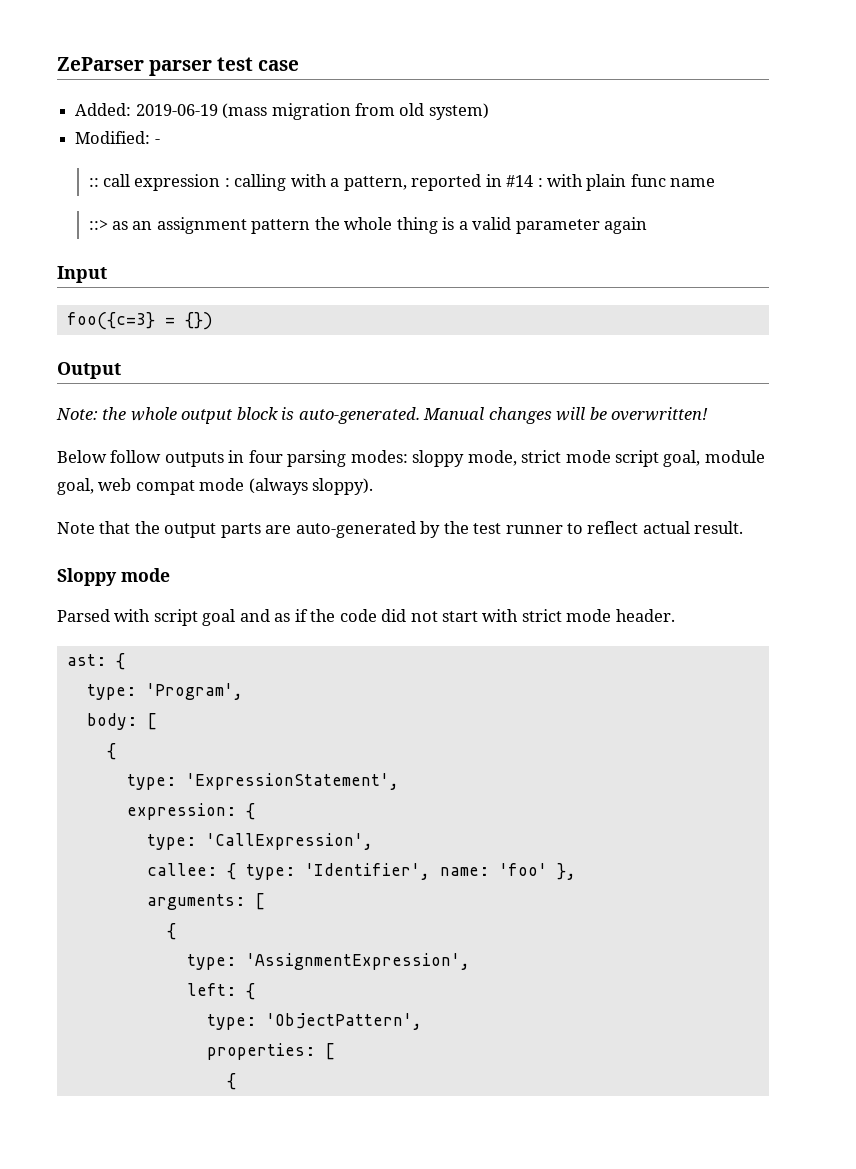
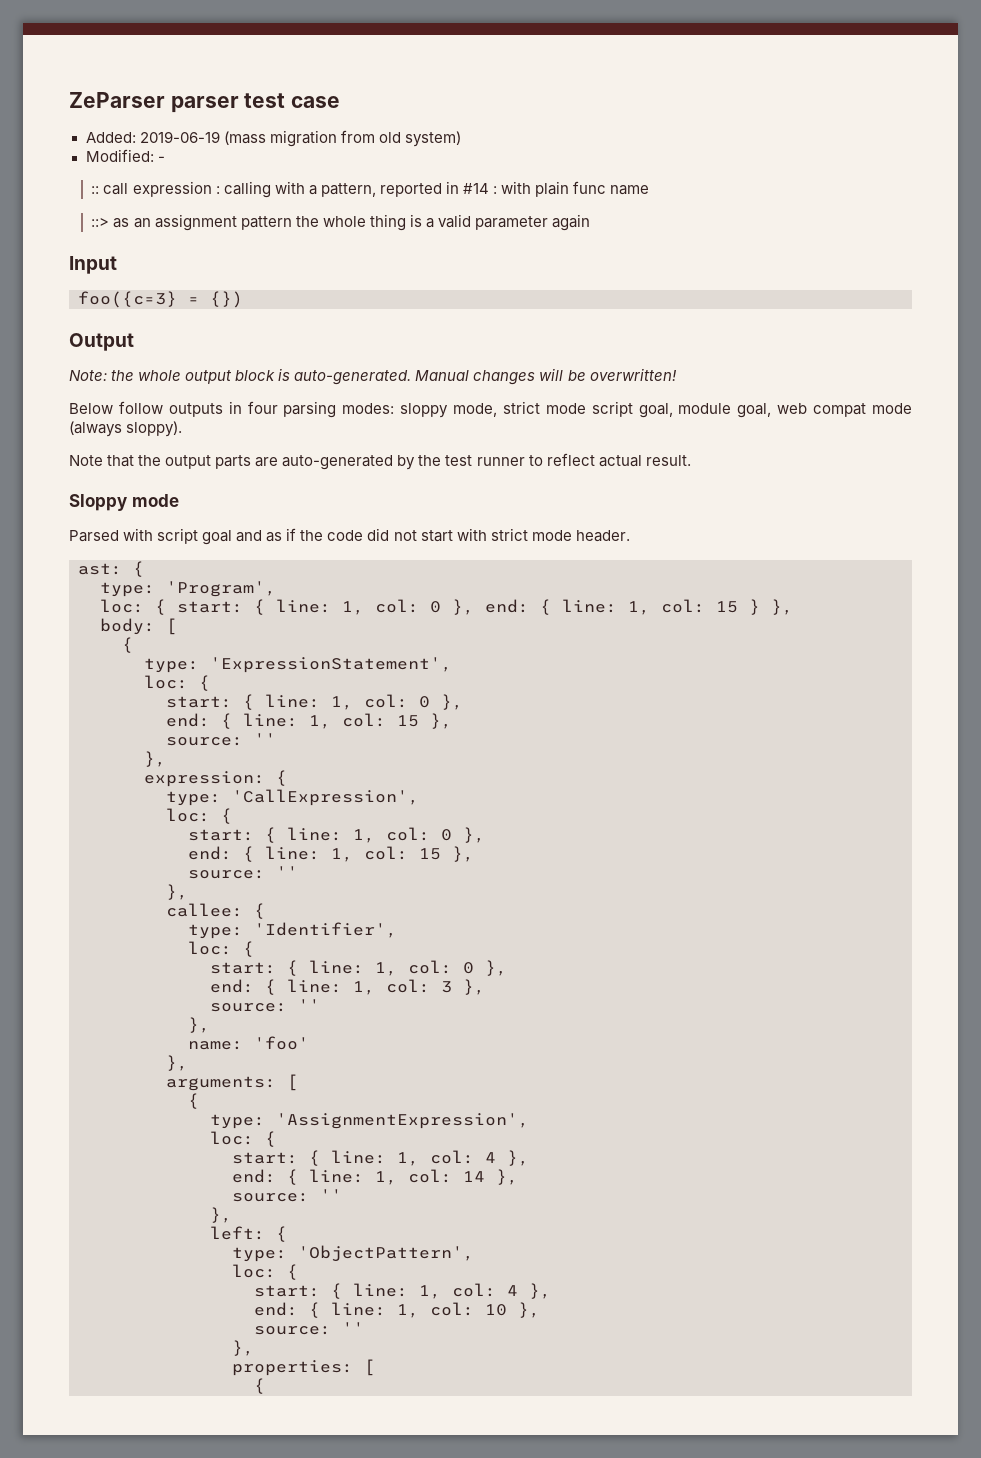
(243, 691) none -> [100,599,793,615] // loc: { start: { line: 1, col: 0 }, end: { line: 1, col: 15 } },
[126,803,255,820] [146,833,373,850] expression: { // type: 'CallExpression', -> [144,675,210,691] [166,694,463,710] [166,713,452,729] [166,733,276,746] [144,751,166,767] [144,770,287,787] [166,789,419,806] [166,808,232,824] [188,827,485,843] [188,846,474,862] [188,866,298,879] [166,884,188,900] loc: { // start: { line: 1, col: 0 }, // end: { line: 1, col: 15 }, // source: '' // }, // expression: { // type: 'CallExpression', // loc: { // start: { line: 1, col: 0 }, // end: { line: 1, col: 15 }, // source: '' // },
(236, 871) none -> (265, 911) //
(430, 871) none -> [188,941,254,957] [210,960,507,976] [210,979,485,995] [210,999,320,1012] [188,1017,210,1033] // loc: { // start: { line: 1, col: 0 }, // end: { line: 1, col: 3 }, // source: '' // }, //
(547, 869) none -> (309, 1043) //
[186,983,255,1000] [206,1013,422,1030] left: { // type: 'ObjectPattern', -> [210,1131,276,1147] [232,1150,529,1166] [232,1169,518,1185] [232,1189,342,1202] [210,1207,232,1223] [210,1226,287,1242] [232,1245,474,1262] [232,1264,298,1280] [254,1283,551,1299] [254,1302,540,1318] [254,1322,364,1335] [232,1340,254,1356] loc: { // start: { line: 1, col: 4 }, // end: { line: 1, col: 14 }, // source: '' // }, // left: { // type: 'ObjectPattern', // loc: { // start: { line: 1, col: 4 }, // end: { line: 1, col: 10 }, // source: '' // },

